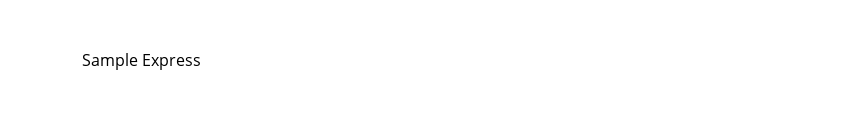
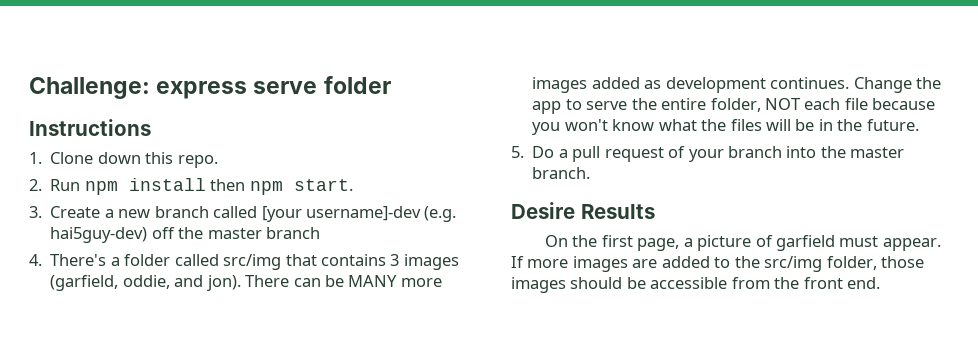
[82,53,202,70] Sample Express -> [29,76,391,99] [29,119,151,136] [29,152,218,168] [29,178,353,195] [29,206,457,222] [50,227,321,243] [29,254,459,270] [50,275,442,291] [532,77,941,93] [532,98,936,114] [532,119,919,135] [511,146,905,162] [532,167,591,179] [511,202,655,219] [544,235,941,251] [511,256,925,272] [511,277,881,293] Challenge: express serve folder // Instructions // 1. Clone down this repo. // 2. Run npm install then npm start. // 3. Create a new branch called [your username]-dev (e.g. hai5guy-dev) off the master branch // 4. There's a folder called src/img that contains 3 images (garfield, oddie, and jon). There can be MANY more images added as development continues. Change the app to serve the entire folder, NOT each file because you won't know what the files will be in the future. // 5. Do a pull request of your branch into the master branch. // Desire Results // On the first page, a picture of garfield must appear. If more images are added to the src/img folder, those images should be accessible from the front end.

